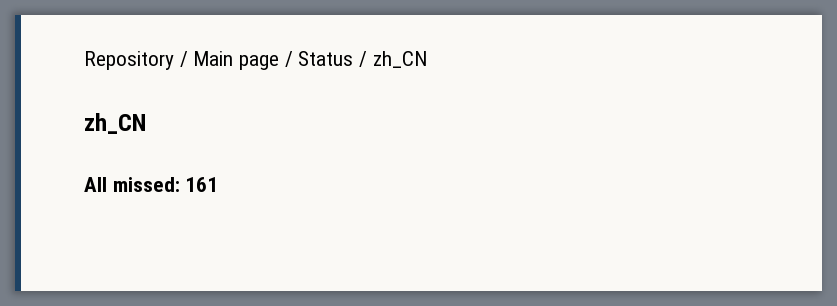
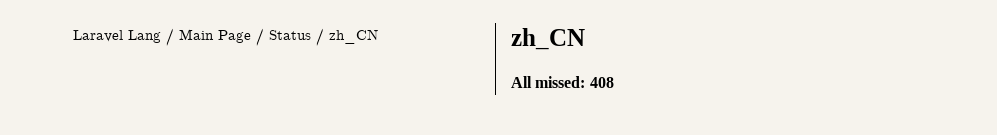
[84,51,174,70] Repository -> [73,30,161,43] Laravel Lang
[239,55,280,70] page -> [218,30,251,43] Page
[185,177,219,192] 161 -> [589,77,614,88] 408

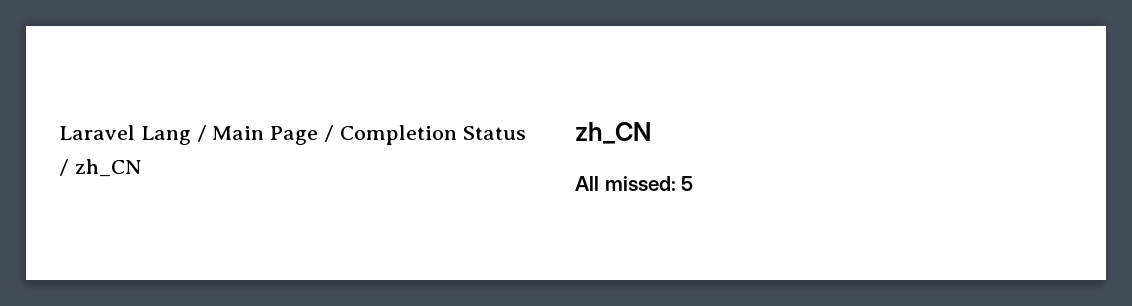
(264, 37) none -> [339,125,457,145] Completion
[589,77,614,88] 408 -> [681,176,694,191] 5

